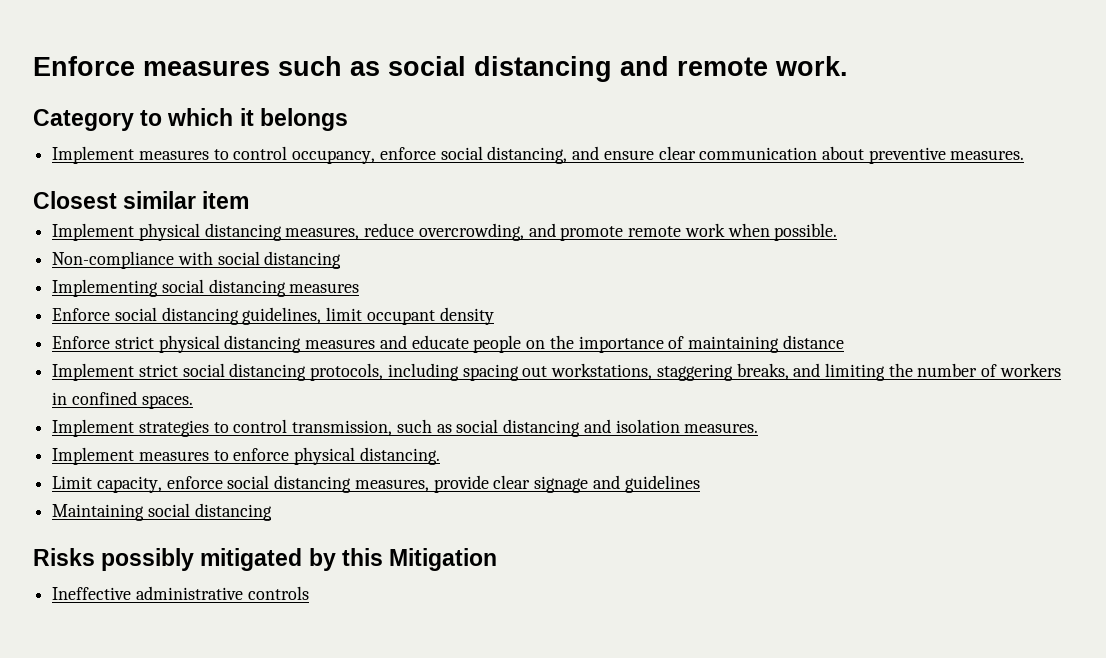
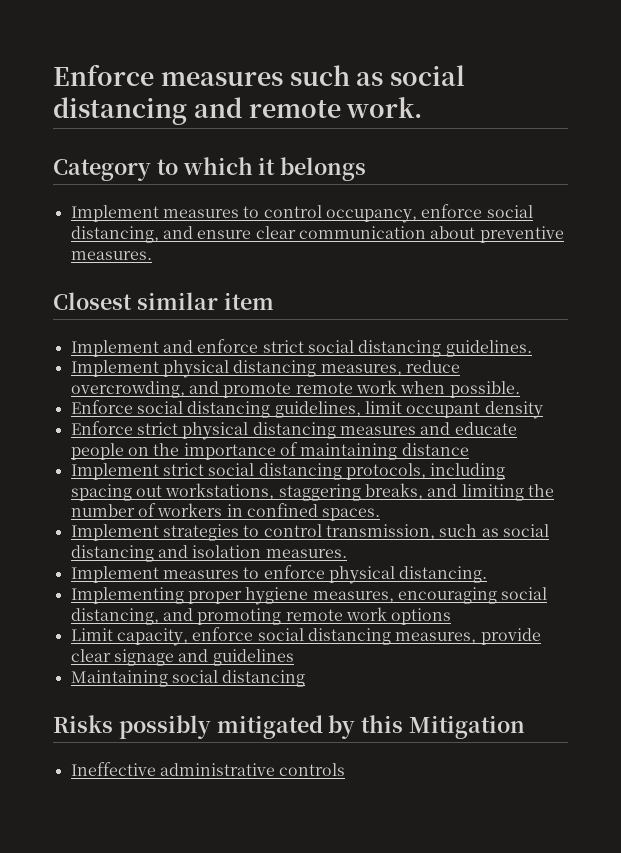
(250, 200) none -> [70,339,532,357] // Implement and enforce strict social distancing guidelines.
[52,251,342,269] [52,279,360,297] // Non-compliance with social distancing // Implementing social distancing measures -> (520, 389) none
(440, 456) none -> [70,587,548,605] [70,607,452,625] // Implementing proper hygiene measures, encouraging social distancing, and promoting remote work options

